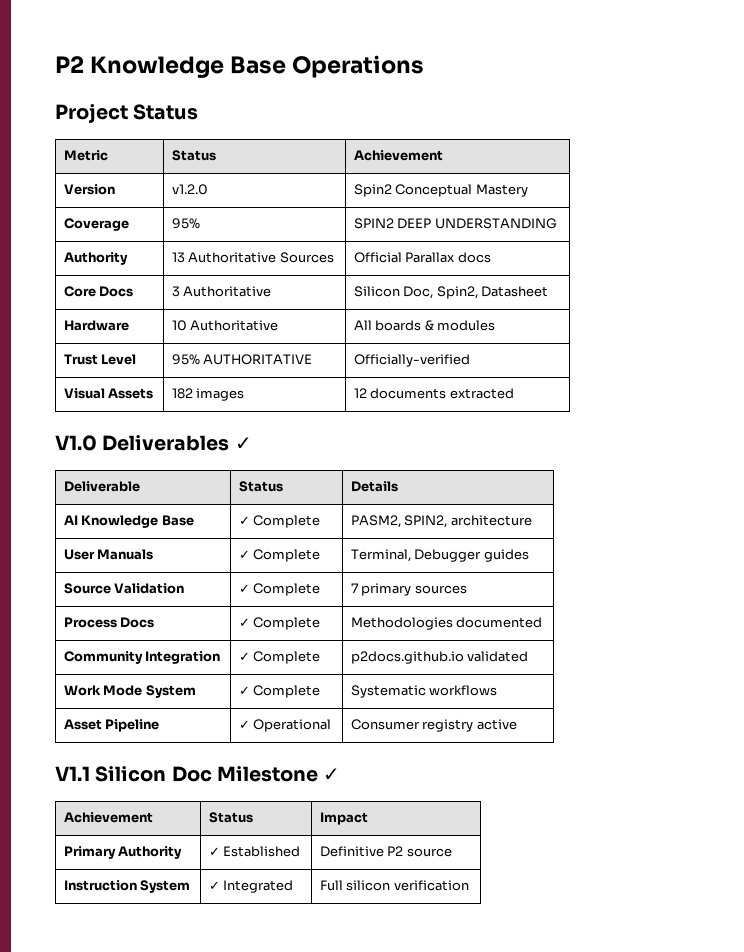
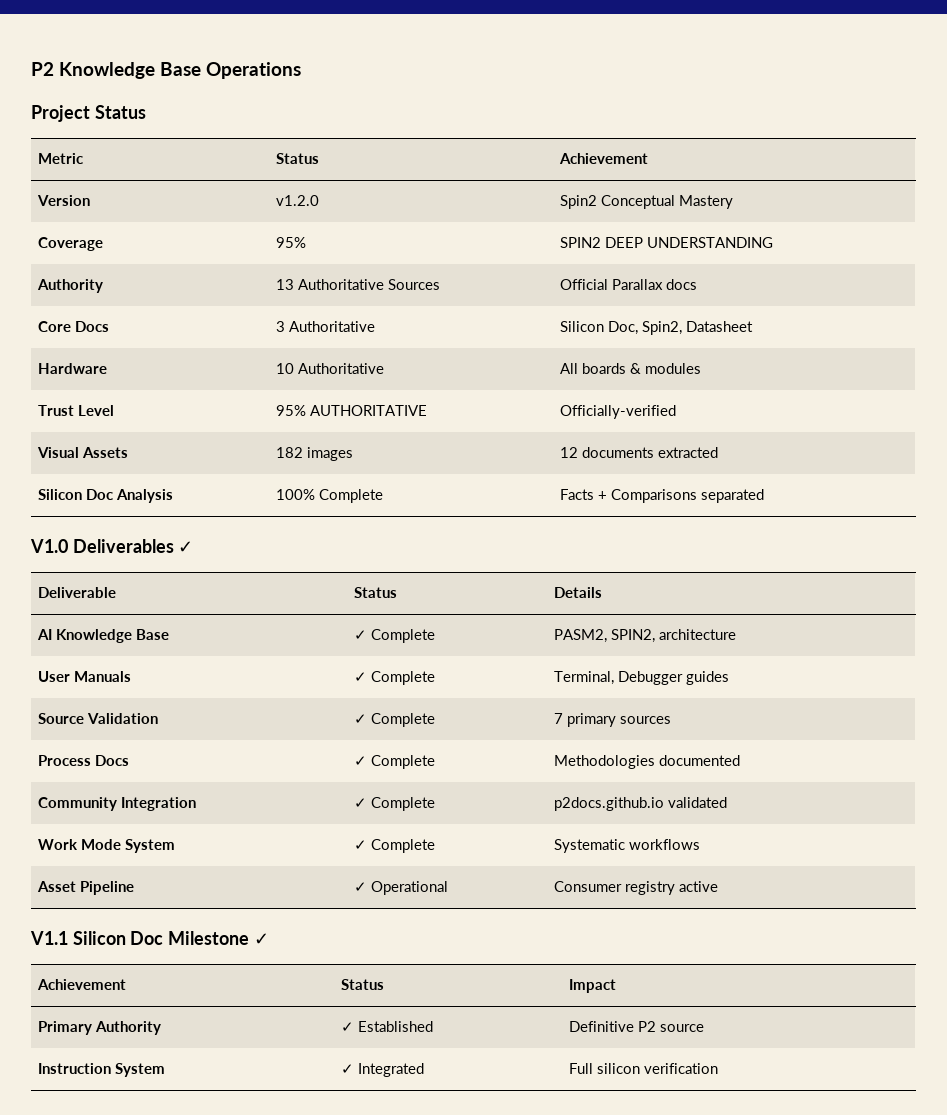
(514, 393) none -> [37,489,173,503] [275,489,383,503] [559,489,764,503] // Silicon Doc Analysis | 100% Complete | Facts + Comparisons separated

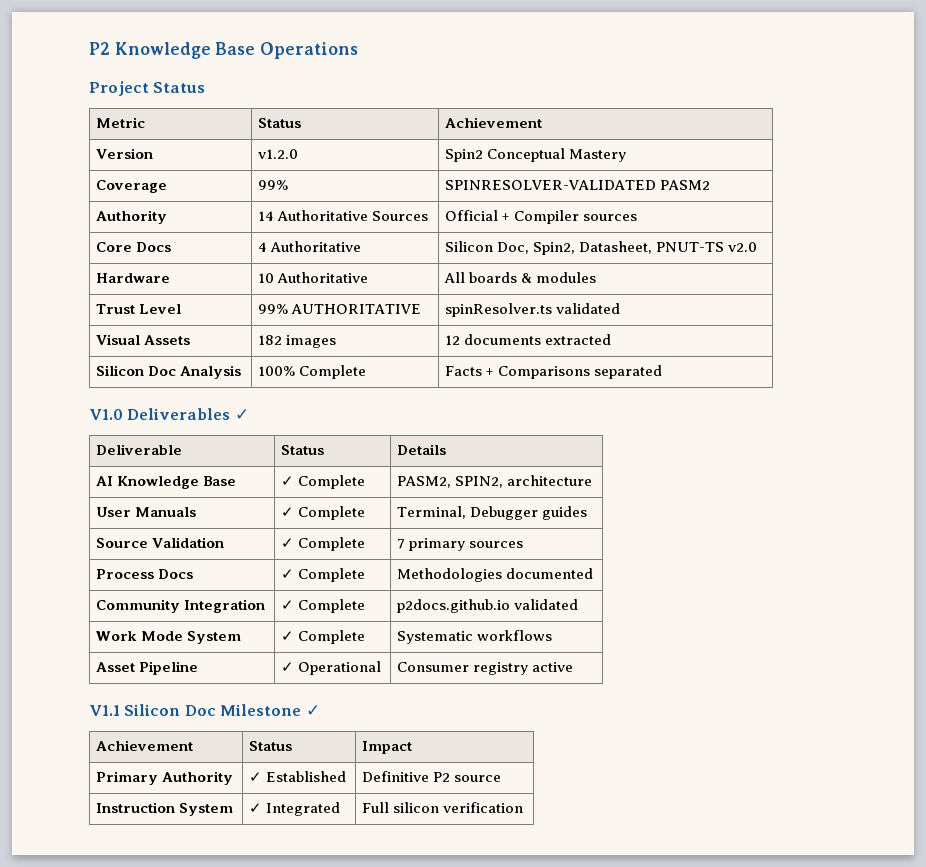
[275,237,306,248] [559,237,773,248] [36,279,103,293] [275,279,294,290] 95% | SPIN2 DEEP UNDERSTANDING // Authority | 13 -> [257,180,288,190] [444,180,711,190] [95,210,167,224] [257,211,274,221] 99% | SPINRESOLVER-VALIDATED PASM2 // Authority | 14
[611,279,697,290] Parallax docs -> [502,210,638,224] + Compiler sources
[275,321,285,332] 3 -> [257,242,267,252] 4
[685,321,753,332] Datasheet -> [579,241,758,254] Datasheet, PNUT-TS v2.0
[275,405,306,416] 95% -> [257,304,288,314] 99%
[559,405,676,419] Officially-verified -> [444,303,621,317] spinResolver.ts validated

